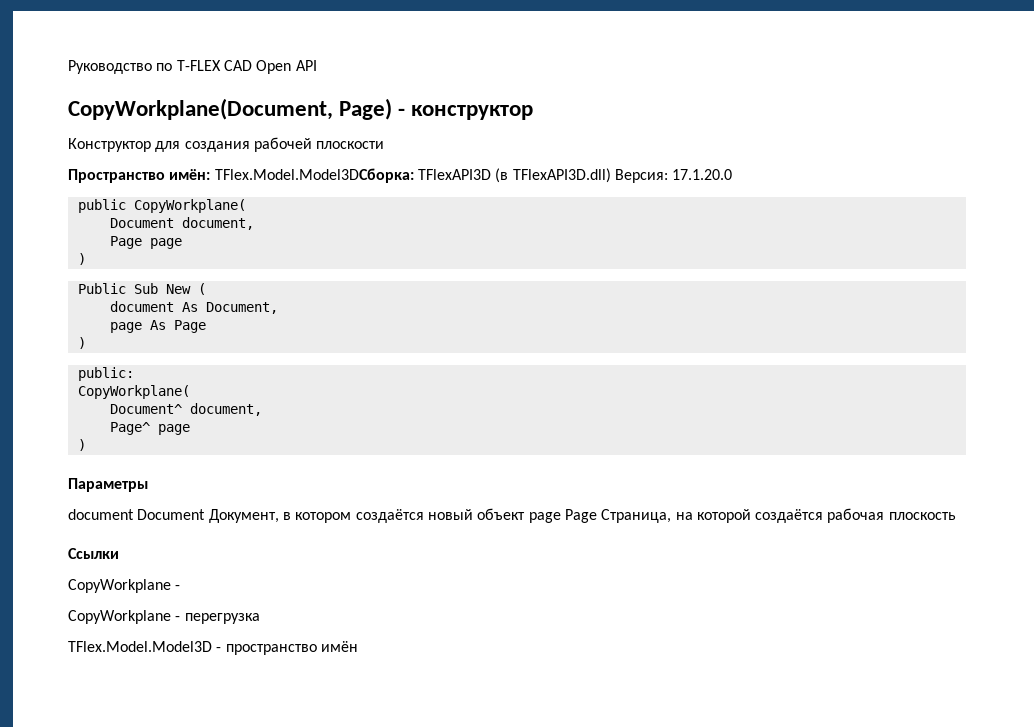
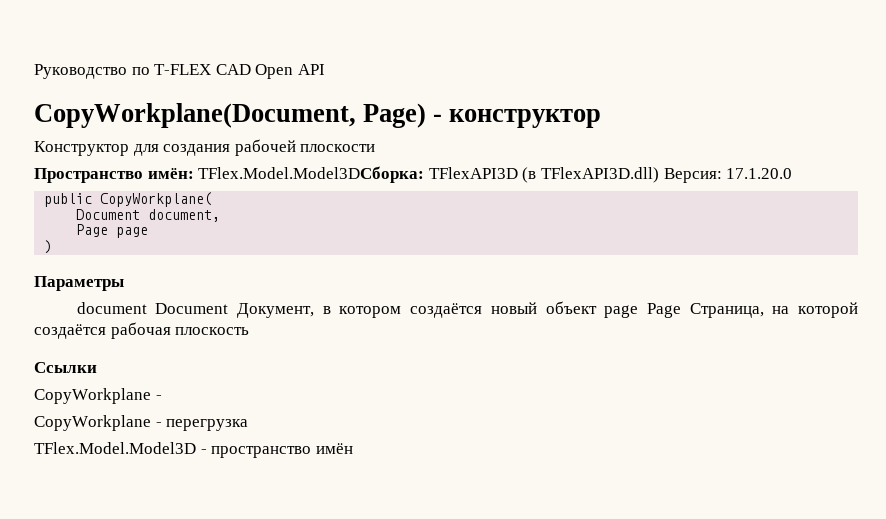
[77,283,206,295] [109,301,278,314] [109,320,206,333] [77,337,86,349] [77,367,134,381] [77,385,190,399] [109,403,262,416] [109,422,190,435] [77,439,86,451] // Public Sub New ( // document As Document, // page As Page // ) // public: // CopyWorkplane( // Document^ document, // Page^ page // ) -> (53, 247) none

